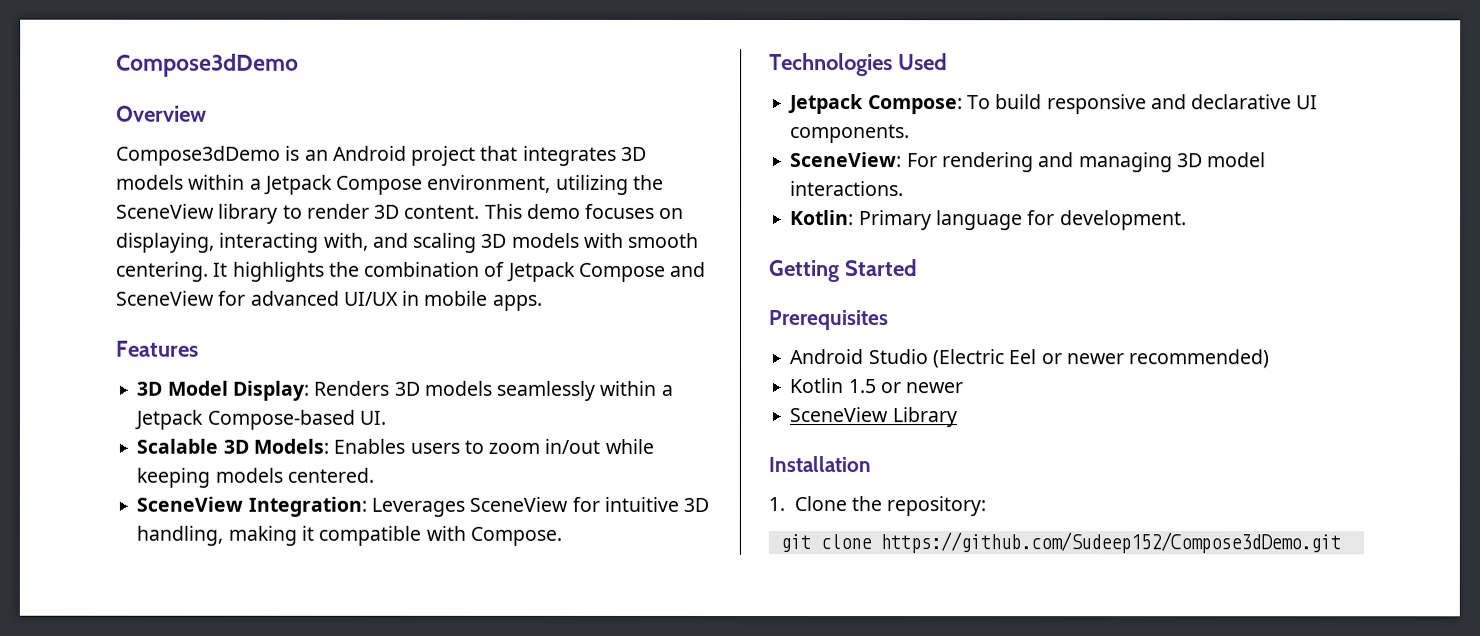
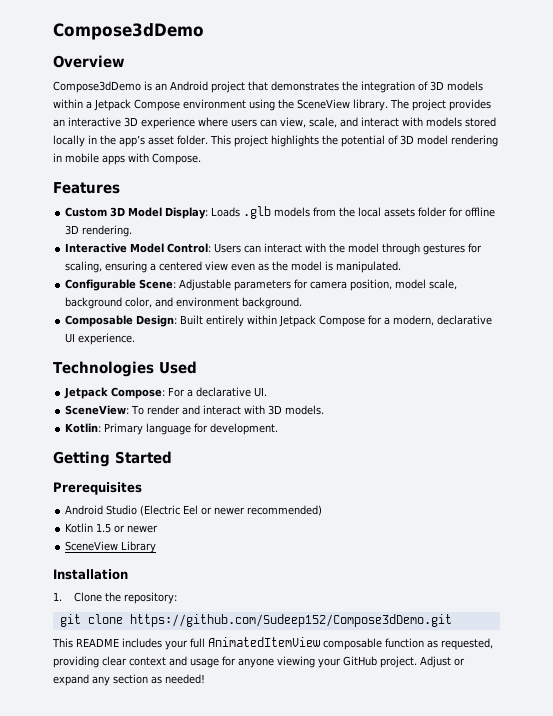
[522,145,617,166] integrates -> [271,81,428,93] demonstrates the integration of
[427,174,664,195] [116,203,685,224] [116,232,700,253] [116,261,707,282] [116,290,543,311] environment, utilizing the SceneView library to render 3D content. This demo focuses on displaying, interacting with, and scaling 3D models with smooth centering. It highlights the combination of Jetpack Compose and SceneView for advanced UI/UX in mobile apps. -> [183,99,491,111] [53,117,496,129] [53,135,498,147] [53,153,201,165] environment using the SceneView library. The project provides an interactive 3D experience where users can view, scale, and interact with models stored locally in the app’s asset folder. This project highlights the potential of 3D model rendering in mobile apps with Compose.
(198, 348) none -> [65,207,108,217] Custom
[313,380,673,401] [134,409,386,430] [136,438,654,454] [136,467,374,488] [136,496,710,517] [136,525,562,546] [769,53,948,77] [788,94,1319,115] [790,124,911,144] [790,152,1267,173] [790,181,905,197] Renders 3D models seamlessly within a Jetpack Compose-based UI. // Scalable 3D Models: Enables users to zoom in/out while keeping models centered. // SceneView Integration: Leverages SceneView for intuitive 3D handling, making it compatible with Compose. // Technologies Used // Jetpack Compose: To build responsive and declarative UI components. // SceneView: For rendering and managing 3D model interactions. -> [211,206,496,219] [65,225,133,237] [65,243,483,255] [65,261,402,273] [65,279,458,291] [65,297,303,309] [65,315,493,327] [65,333,136,345] [53,361,197,377] [64,387,268,399] [65,405,325,415] Loads .glb models from the local assets folder for offline 3D rendering. // Interactive Model Control: Users can interact with the model through gestures for scaling, ensuring a centered view even as the model is manipulated. // Configurable Scene: Adjustable parameters for camera position, model scale, background color, and environment background. // Composable Design: Built entirely within Jetpack Compose for a modern, declarative UI experience. // Technologies Used // Jetpack Compose: For a declarative UI. // SceneView: To render and interact with 3D models.
(1341, 543) none -> [52,637,493,650] [53,656,465,668] [53,674,205,686] // This README includes your full AnimatedItemView composable function as requested, providing clear context and usage for anyone viewing your GitHub project. Adjust or expand any section as needed!

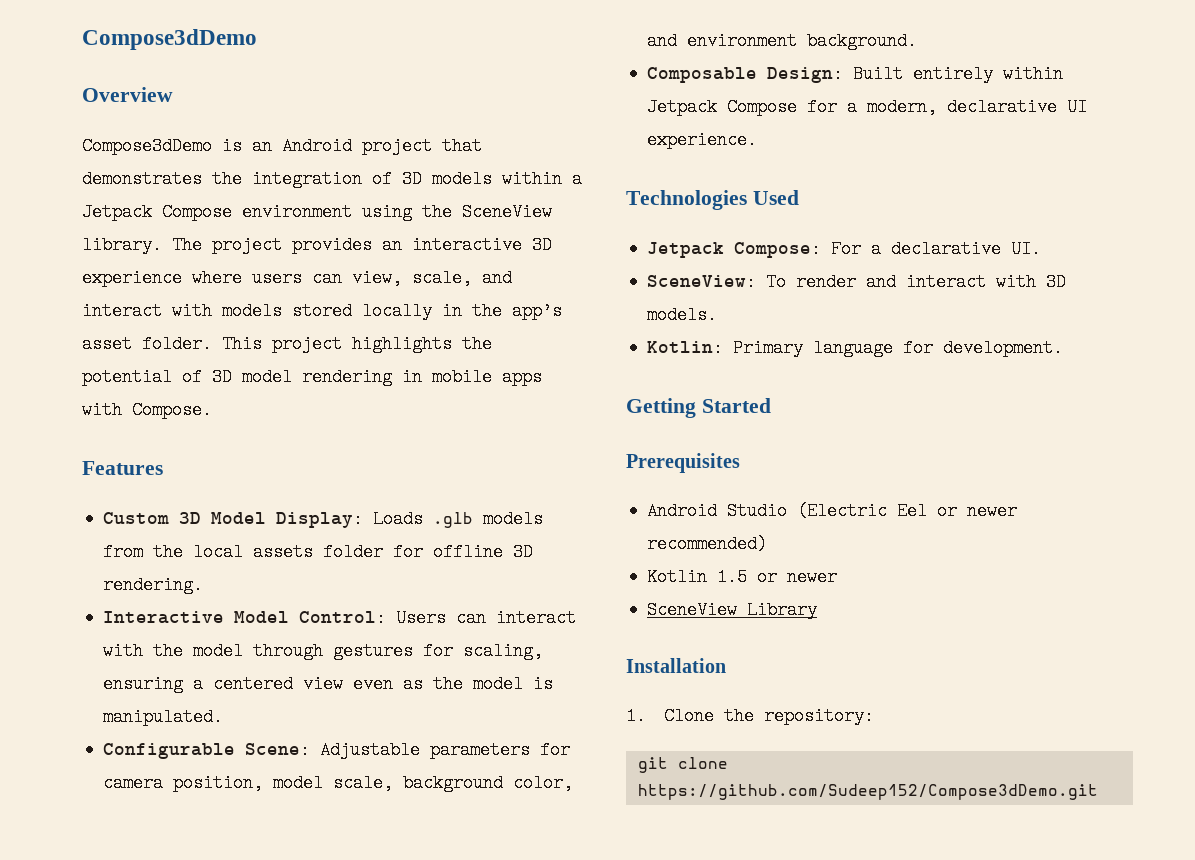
[52,637,493,650] [53,656,465,668] [53,674,205,686] // This README includes your full AnimatedItemView composable function as requested, providing clear context and usage for anyone viewing your GitHub project. Adjust or expand any section as needed! -> (1098, 792) none

